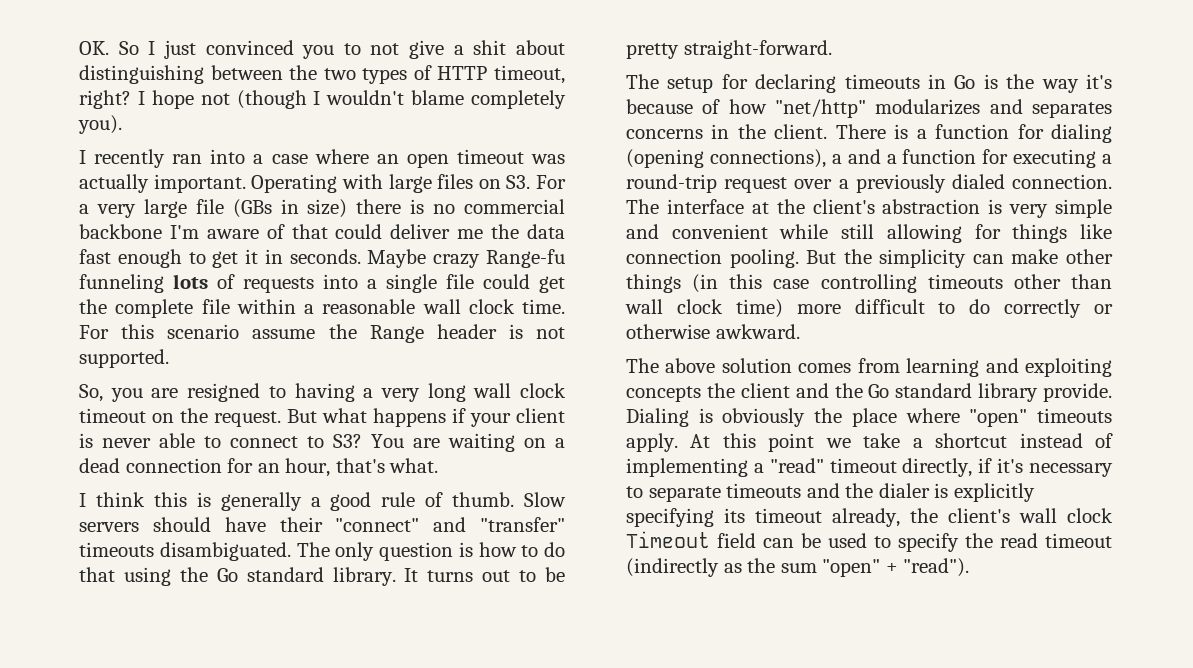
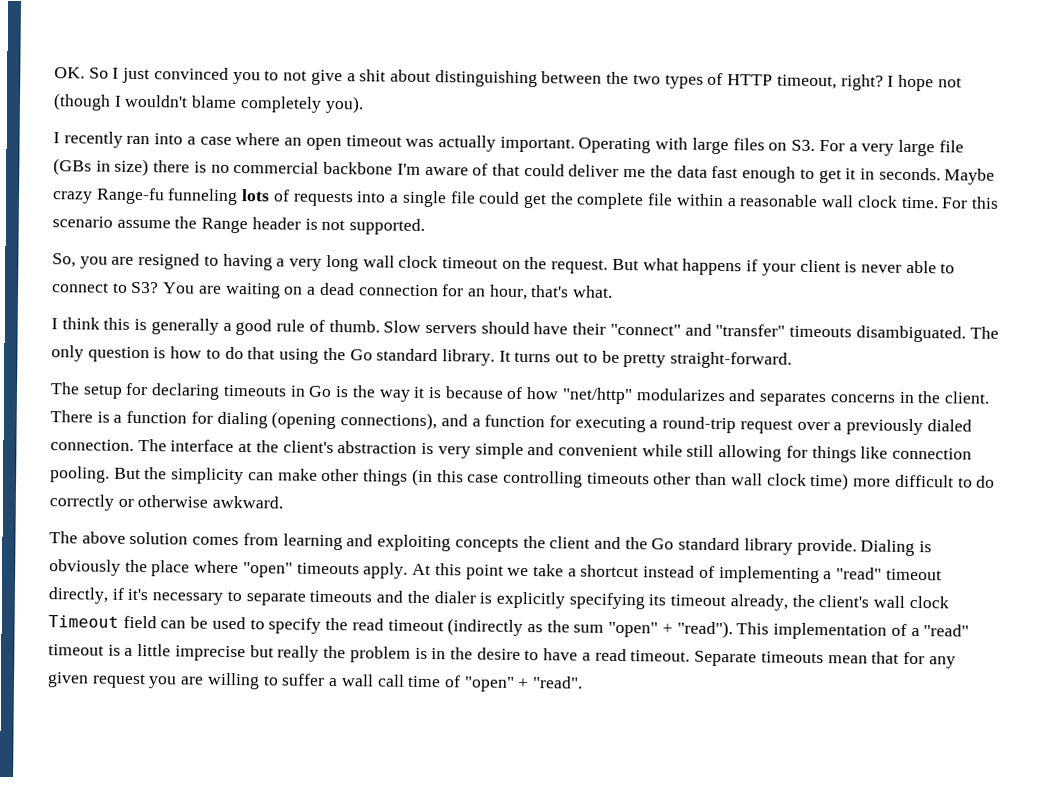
[1086,74,1112,89] it's -> [413,386,442,399] it is
[831,154,842,164] a -> (438, 421) none
(970, 567) none -> [736,622,970,640] [48,644,956,669] [47,672,584,692] This implementation of a "read" timeout is a little imprecise but really the problem is in the desire to have a read timeout. Separate timeouts mean that for any given request you are willing to suffer a wall call time of "open" + "read".

